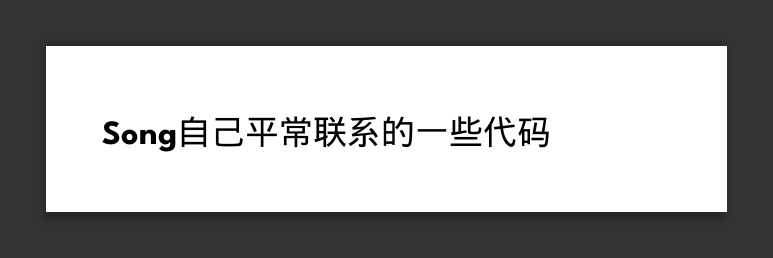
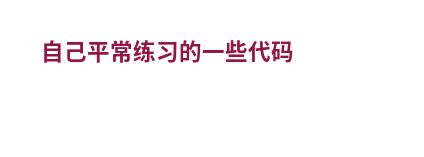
[102,121,177,152] Song -> (41, 51) none
[313,116,381,148] 联系 -> [133,40,179,63] 练习

